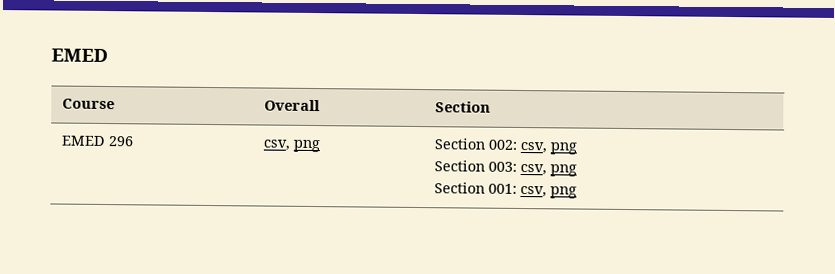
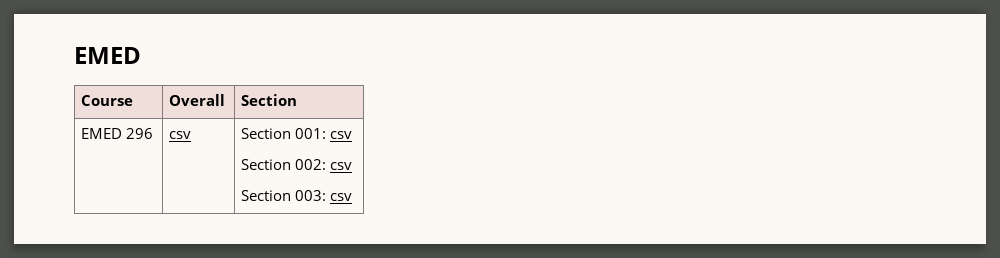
[263,139,321,153] [434,138,578,155] [434,160,578,177] [434,182,578,199] csv, png | Section 002: csv, png // Section 003: csv, png // Section 001: csv, png -> [169,131,192,139] [241,128,353,139] [241,159,353,170] [241,190,353,201] csv | Section 001: csv // Section 002: csv // Section 003: csv

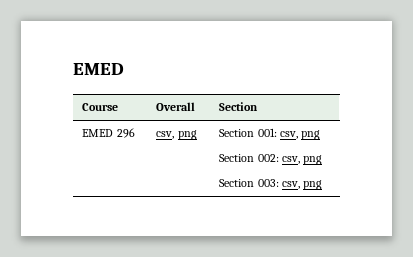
[169,131,192,139] csv -> [156,130,197,140] csv, png
[330,131,353,139] csv -> [279,130,321,140] csv, png
[330,162,353,170] csv -> [281,155,323,165] csv, png
[330,193,353,201] csv -> [281,180,323,190] csv, png

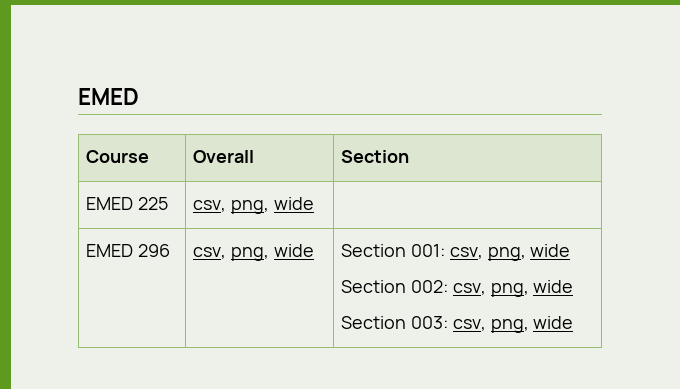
(259, 106) none -> [86,197,168,210] [193,197,314,214] // EMED 225 | csv, png, wide |
[177,130,197,140] png -> [230,244,314,261] png, wide
[301,130,321,140] png -> [487,244,571,261] png, wide
[303,155,323,165] png -> [490,280,574,297] png, wide
[303,180,323,190] png -> [490,316,574,333] png, wide

